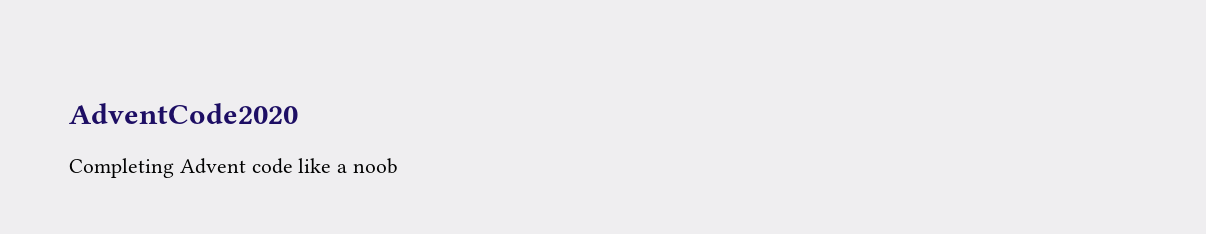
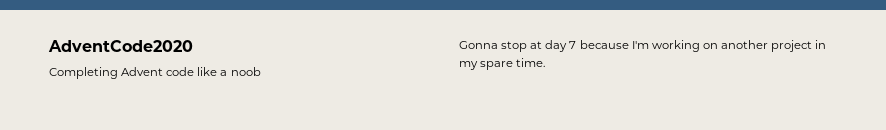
(399, 166) none -> [459,40,827,52] [459,58,546,70] // Gonna stop at day 7 because I'm working on another project in my spare time.

